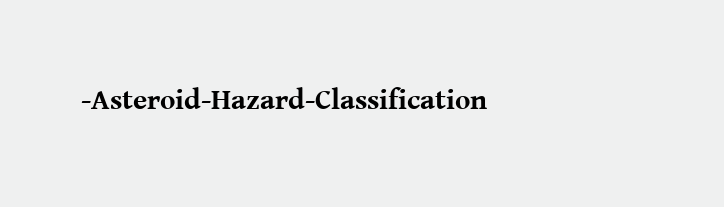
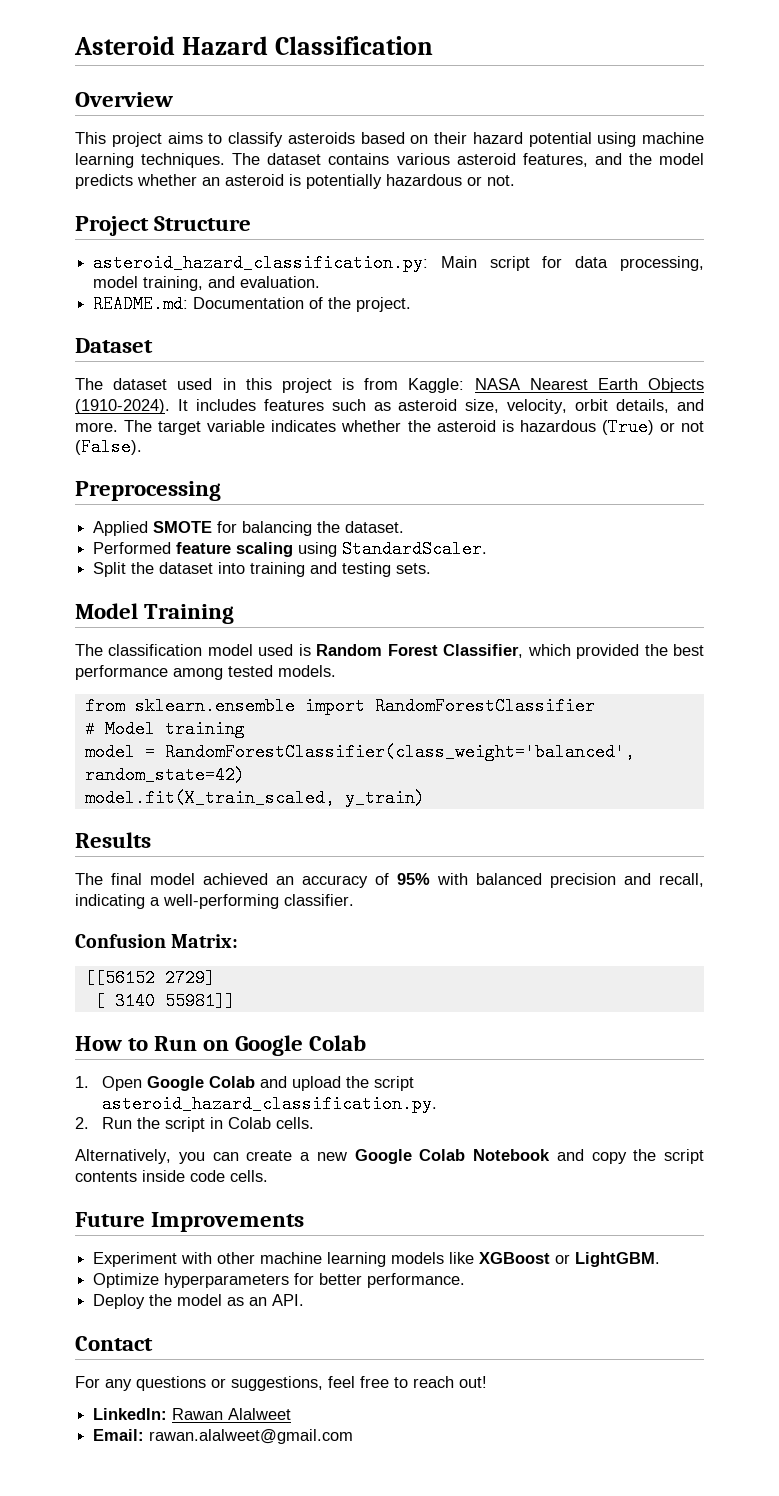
[81,87,487,109] -Asteroid-Hazard-Classification -> [74,36,434,55] [75,92,173,107] [75,132,704,147] [75,153,705,168] [75,174,515,189] [75,216,252,236] [93,254,704,272] [93,276,321,291] [93,295,412,313] [75,338,153,353] [75,378,704,393] [75,399,704,414] [75,418,705,436] [75,438,142,456] [75,481,221,501] [93,521,405,536] [93,540,488,558] [93,562,432,577] [75,603,235,624] [75,644,704,659] [75,665,336,680] [84,697,595,715] [84,720,245,738] [84,743,635,761] [84,766,245,784] [84,789,425,807] [75,832,151,848] [75,873,704,888] [75,894,354,909] [75,934,239,948] [84,969,215,987] [94,992,235,1010] [75,1035,367,1056] [75,1076,414,1091] [101,1095,437,1113] [75,1117,314,1132] [75,1149,704,1164] [75,1170,268,1182] [75,1212,305,1232] [93,1252,661,1267] [93,1273,466,1288] [93,1294,305,1309] [75,1336,153,1351] [75,1376,487,1391] [93,1408,292,1420] [93,1429,354,1444] Asteroid Hazard Classification // Overview // This project aims to classify asteroids based on their hazard potential using machine learning techniques. The dataset contains various asteroid features, and the model predicts whether an asteroid is potentially hazardous or not. // Project Structure // asteroid_hazard_classification.py: Main script for data processing, model training, and evaluation. // README.md: Documentation of the project. // Dataset // The dataset used in this project is from Kaggle: NASA Nearest Earth Objects (1910-2024). It includes features such as asteroid size, velocity, orbit details, and more. The target variable indicates whether the asteroid is hazardous (True) or not (False). // Preprocessing // Applied SMOTE for balancing the dataset. // Performed feature scaling using StandardScaler. // Split the dataset into training and testing sets. // Model Training // The classification model used is Random Forest Classifier, which provided the best performance among tested models. // from sklearn.ensemble import RandomForestClassifier // # Model training // model = RandomForestClassifier(class_weight='balanced', random_state=42) // model.fit(X_train_scaled, y_train) // Results // The final model achieved an accuracy of 95% with balanced precision and recall, indicating a well-performing classifier. // Confusion Matrix: // [[56152 2729] // [ 3140 55981]] // How to Run on Google Colab // 1. Open Google Colab and upload the script asteroid_hazard_classification.py. // 2. Run the script in Colab cells. // Alternatively, you can create a new Google Colab Notebook and copy the script contents inside code cells. // Future Improvements // Experiment with other machine learning models like XGBoost or LightGBM. // Optimize hyperparameters for better performance. // Deploy the model as an API. // Contact // For any questions or suggestions, feel free to reach out! // LinkedIn: Rawan Alalweet // Email: rawan.alalweet@gmail.com

